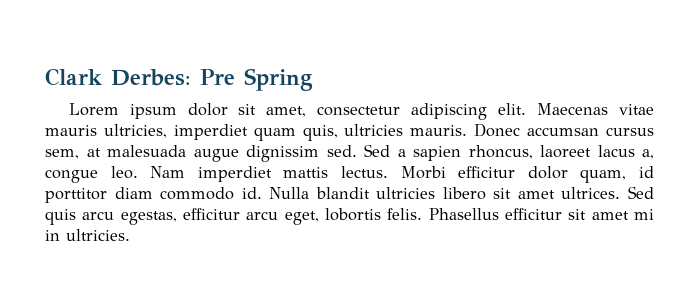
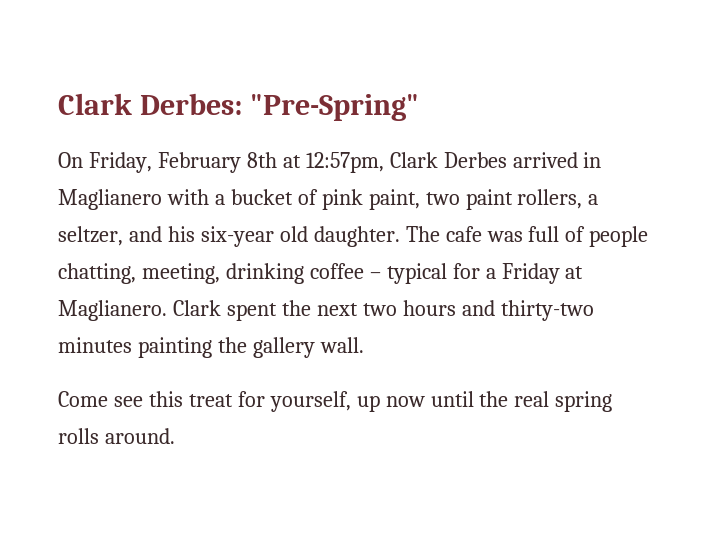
[200,68,313,91] [68,103,655,120] [45,123,655,141] [45,144,654,162] [45,166,655,183] [45,186,654,203] [45,208,655,225] [45,229,130,241] Pre Spring // Lorem ipsum dolor sit amet, consectetur adipiscing elit. Maecenas vitae mauris ultricies, imperdiet quam quis, ultricies mauris. Donec accumsan cursus sem, at malesuada augue dignissim sed. Sed a sapien rhoncus, laoreet lacus a, congue leo. Nam imperdiet mattis lectus. Morbi efficitur dolor quam, id porttitor diam commodo id. Nulla blandit ultricies libero sit amet ultrices. Sed quis arcu egestas, efficitur arcu eget, lobortis felis. Phasellus efficitur sit amet mi in ultricies. -> [250,94,420,121] [58,152,602,173] [58,189,599,210] [58,226,649,247] [58,263,584,284] [58,300,594,321] [58,337,364,358] [58,391,613,412] [58,428,175,444] "Pre-Spring" // On Friday, February 8th at 12:57pm, Clark Derbes arrived in Maglianero with a bucket of pink paint, two paint rollers, a seltzer, and his six-year old daughter. The cafe was full of people chatting, meeting, drinking coffee – typical for a Friday at Maglianero. Clark spent the next two hours and thirty-two minutes painting the gallery wall. // Come see this treat for yourself, up now until the real spring rolls around.

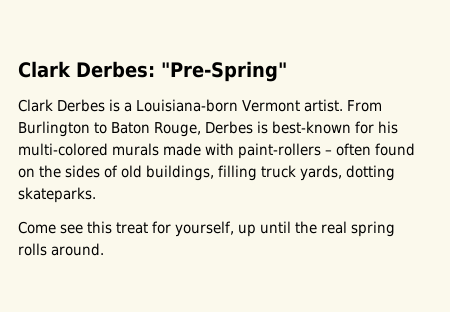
[58,152,602,173] [58,189,599,210] [58,226,649,247] [58,263,584,284] [58,300,594,321] [58,337,364,358] On Friday, February 8th at 12:57pm, Clark Derbes arrived in Maglianero with a bucket of pink paint, two paint rollers, a seltzer, and his six-year old daughter. The cafe was full of people chatting, meeting, drinking coffee – typical for a Friday at Maglianero. Clark spent the next two hours and thirty-two minutes painting the gallery wall. -> [18,99,382,112] [18,121,398,137] [18,143,415,159] [18,165,395,181] [18,187,96,203] Clark Derbes is a Louisiana-born Vermont artist. From Burlington to Baton Rouge, Derbes is best-known for his multi-colored murals made with paint-rollers – often found on the sides of old buildings, filling truck yards, dotting skateparks.
[385,396,425,407] now -> (256, 230) none

